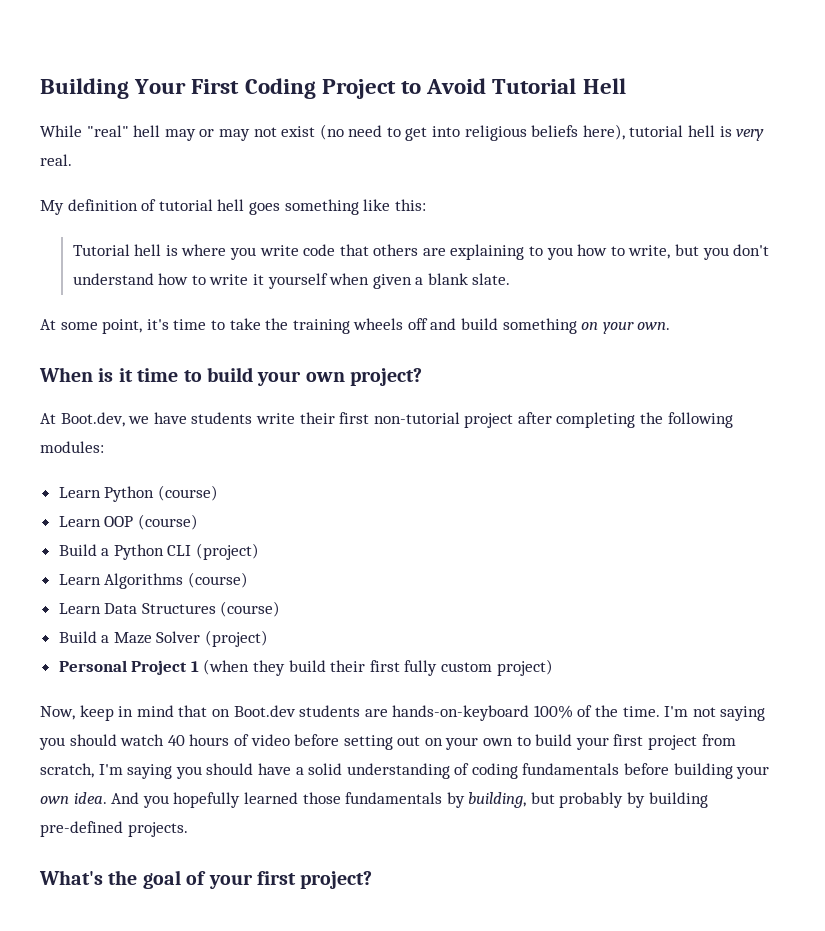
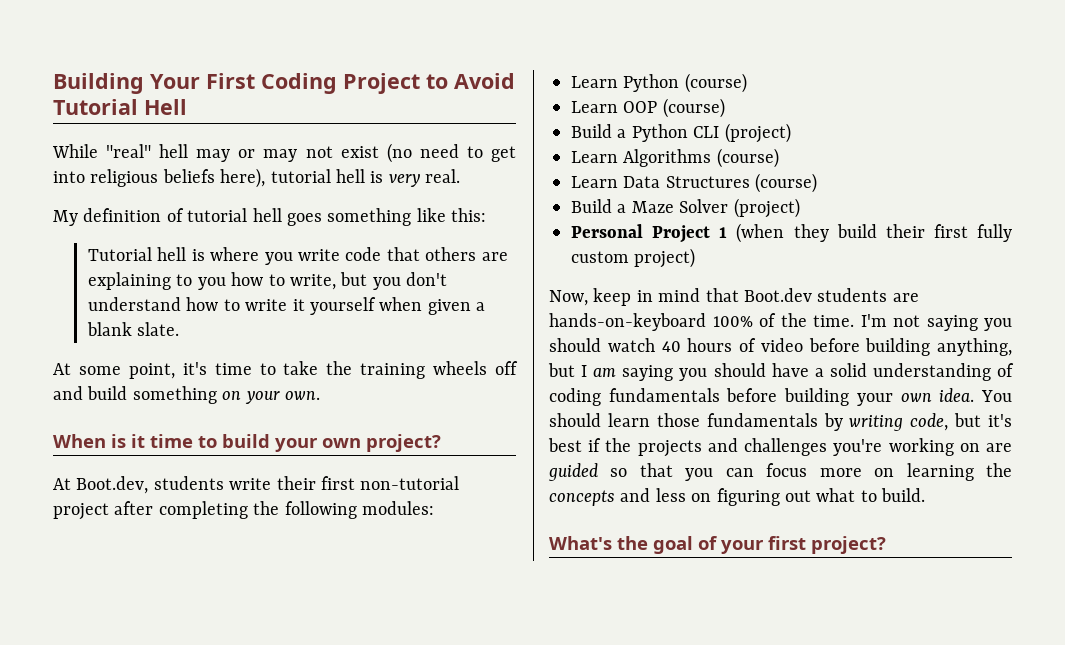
[128,412,187,424] we have -> (149, 485) none
[211,709,230,717] on -> (739, 295) none
[343,734,736,750] [40,763,123,778] setting out on your own to build your first project from scratch, I'm -> [865,338,1012,356] [548,363,617,377] building anything, but I am
[111,792,708,808] [40,821,188,837] And you hopefully learned those fundamentals by building, but probably by building pre-defined projects. -> [981,390,1012,402] [549,413,1012,431] [548,438,1012,457] [548,463,1012,481] [549,488,926,506] You should learn those fundamentals by writing code, but it's best if the projects and challenges you're working on are guided so that you can focus more on learning the concepts and less on figuring out what to build.

